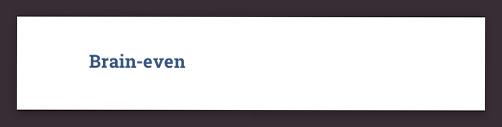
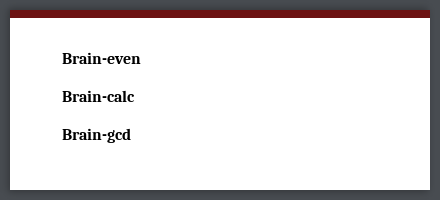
(187, 61) none -> [62,90,135,102] [62,128,131,143] // Brain-calc // Brain-gcd

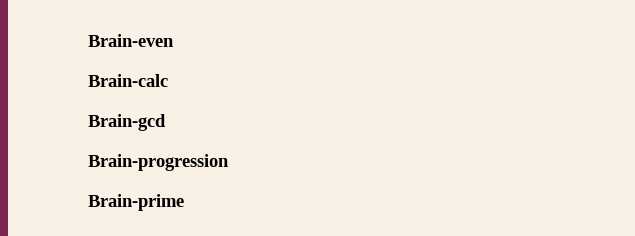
(131, 135) none -> [88,154,229,171] [88,194,184,211] // Brain-progression // Brain-prime

